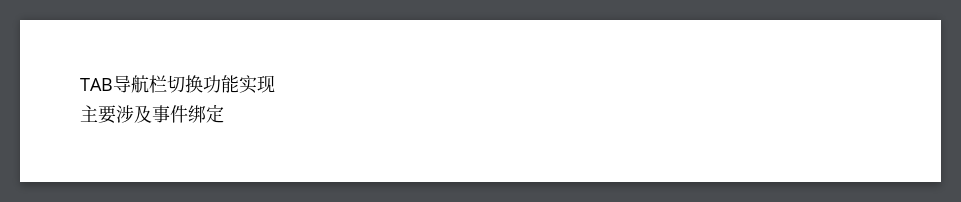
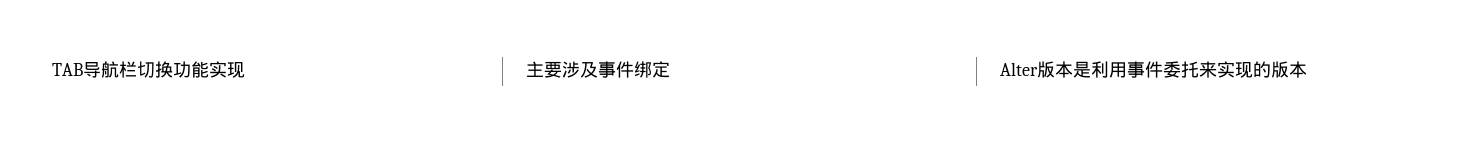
(224, 113) none -> [1000,61,1307,78] // Alter版本是利用事件委托来实现的版本

